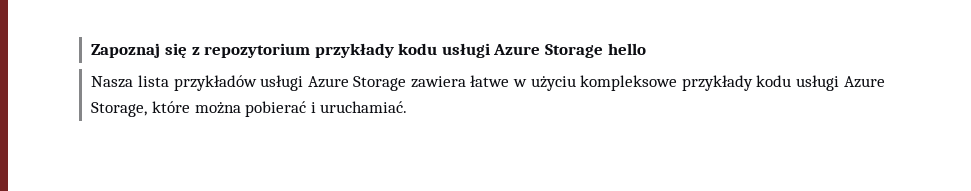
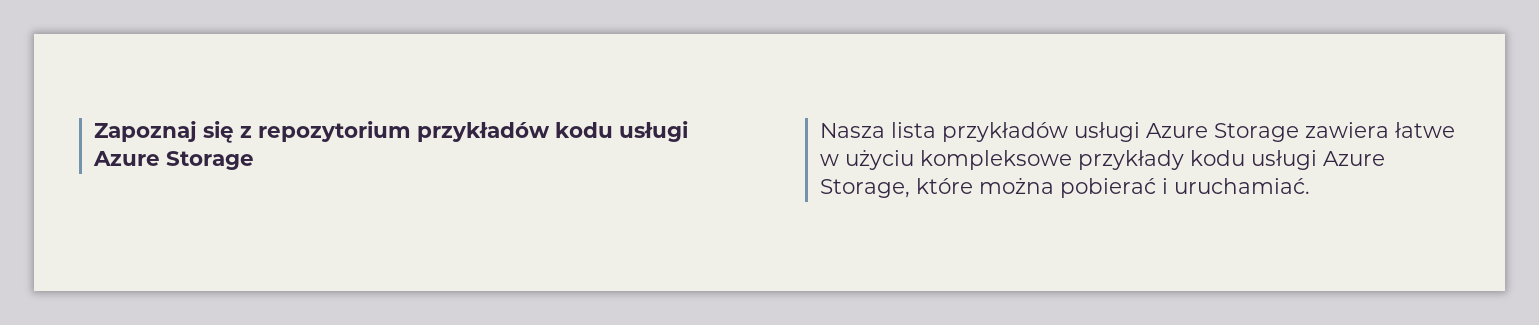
[314,43,394,58] przykłady -> [416,122,550,142] przykładów
[607,43,646,55] hello -> (254, 160) none

